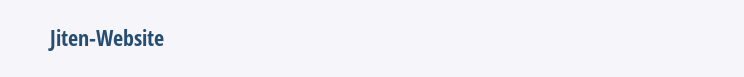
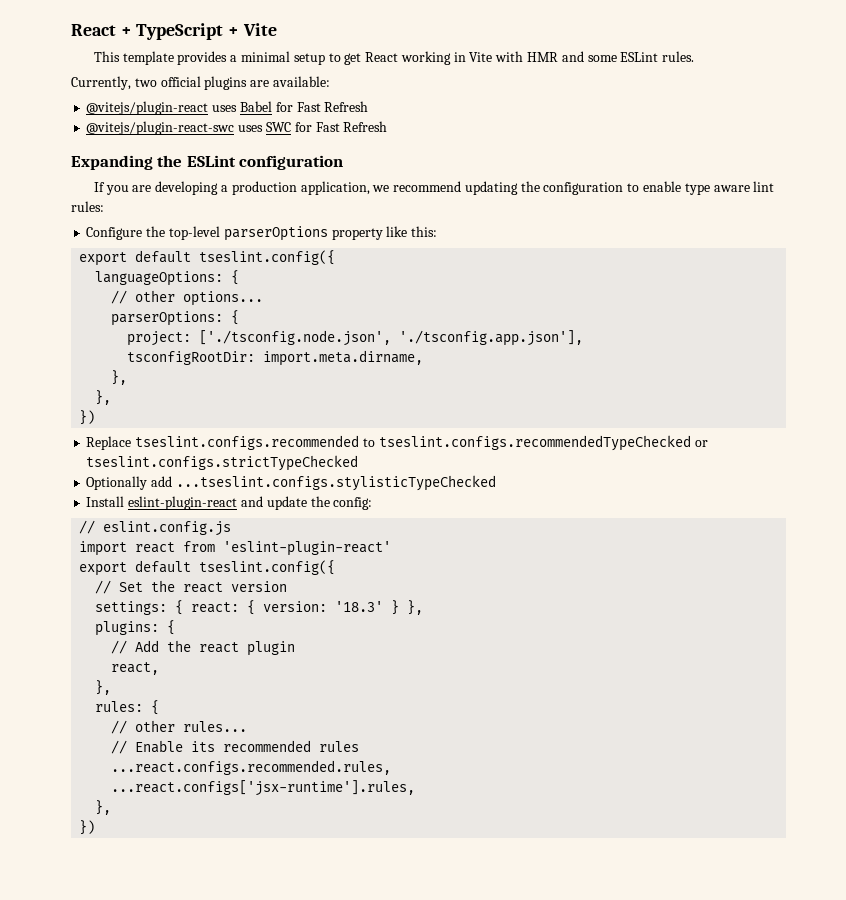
[48,29,164,51] Jiten-Website -> [71,23,277,40] [93,51,695,65] [71,76,330,90] [86,101,369,115] [86,121,388,135] [71,155,344,170] [93,181,775,195] [71,201,104,212] [86,226,438,241] [79,250,336,266] [95,270,240,286] [111,290,264,306] [111,310,240,326] [127,330,584,346] [127,350,424,366] [111,370,128,385] [95,390,112,405] [79,410,96,425] [86,435,708,451] [86,455,359,471] [86,475,496,491] [86,496,373,510] [79,520,232,536] [79,541,392,556] [79,560,336,576] [95,580,288,594] [95,600,424,615] [95,620,176,636] [111,640,296,656] [111,662,160,675] [95,680,112,695] [95,700,160,715] [111,720,248,734] [111,740,360,754] [111,760,392,775] [111,780,416,796] [95,800,112,815] [79,820,96,835] React + TypeScript + Vite // This template provides a minimal setup to get React working in Vite with HMR and some ESLint rules. // Currently, two official plugins are available: // @vitejs/plugin-react uses Babel for Fast Refresh // @vitejs/plugin-react-swc uses SWC for Fast Refresh // Expanding the ESLint configuration // If you are developing a production application, we recommend updating the configuration to enable type aware lint rules: // Configure the top-level parserOptions property like this: // export default tseslint.config({ // languageOptions: { // // other options... // parserOptions: { // project: ['./tsconfig.node.json', './tsconfig.app.json'], // tsconfigRootDir: import.meta.dirname, // }, // }, // }) // Replace tseslint.configs.recommended to tseslint.configs.recommendedTypeChecked or tseslint.configs.strictTypeChecked // Optionally add ...tseslint.configs.stylisticTypeChecked // Install eslint-plugin-react and update the config: // // eslint.config.js // import react from 'eslint-plugin-react' // export default tseslint.config({ // // Set the react version // settings: { react: { version: '18.3' } }, // plugins: { // // Add the react plugin // react, // }, // rules: { // // other rules... // // Enable its recommended rules // ...react.configs.recommended.rules, // ...react.configs['jsx-runtime'].rules, // }, // })

